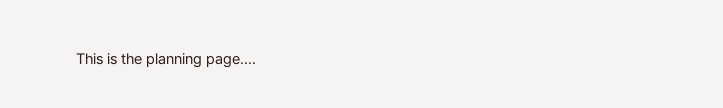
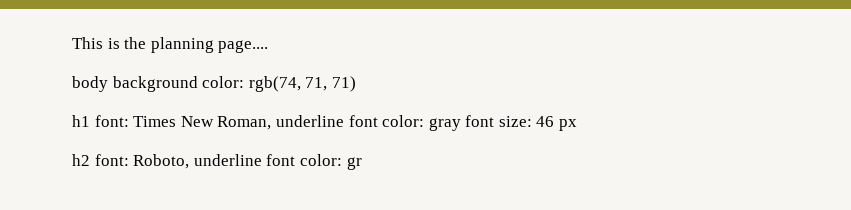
(257, 61) none -> [72,76,356,92] [72,115,578,131] [72,154,362,170] // body background color: rgb(74, 71, 71) // h1 font: Times New Roman, underline font color: gray font size: 46 px // h2 font: Roboto, underline font color: gr

